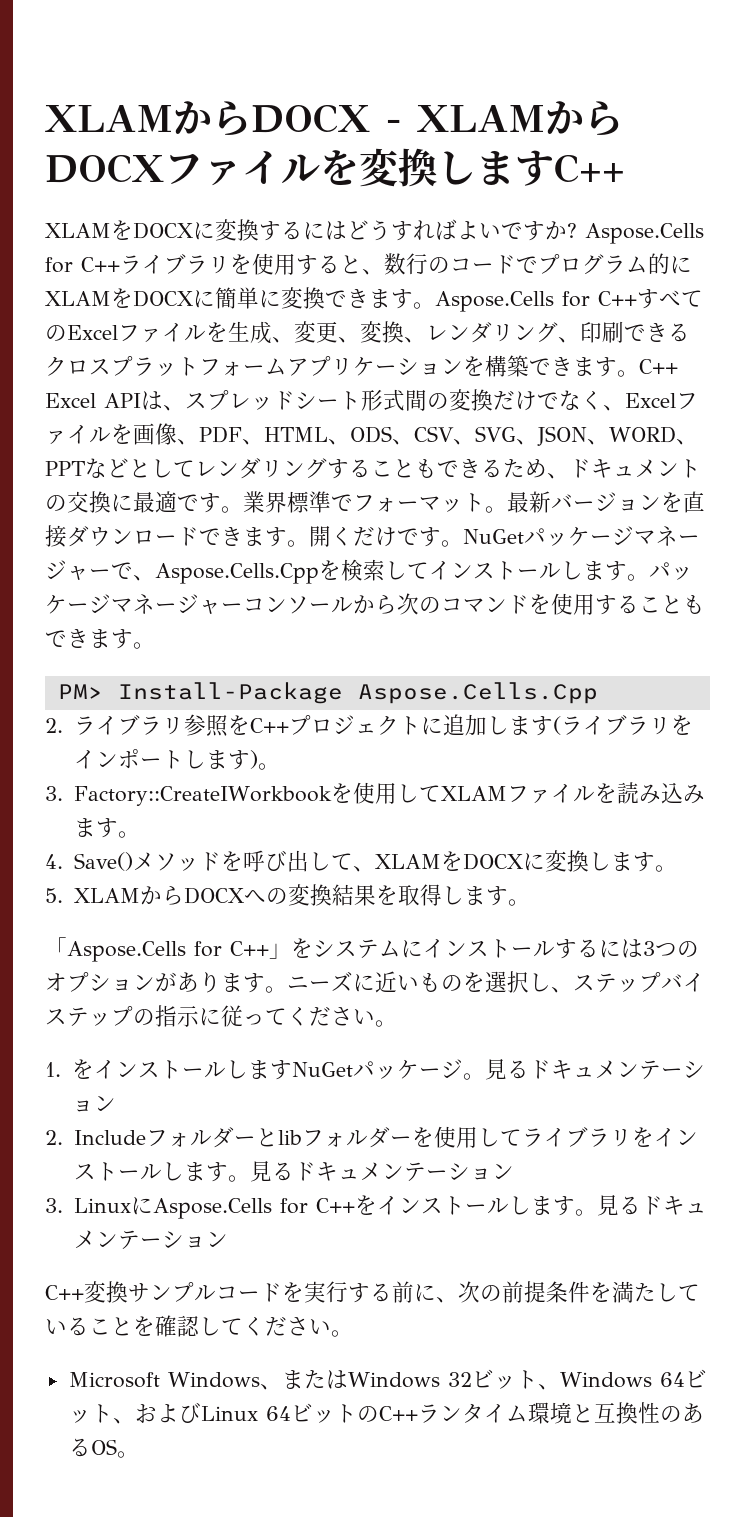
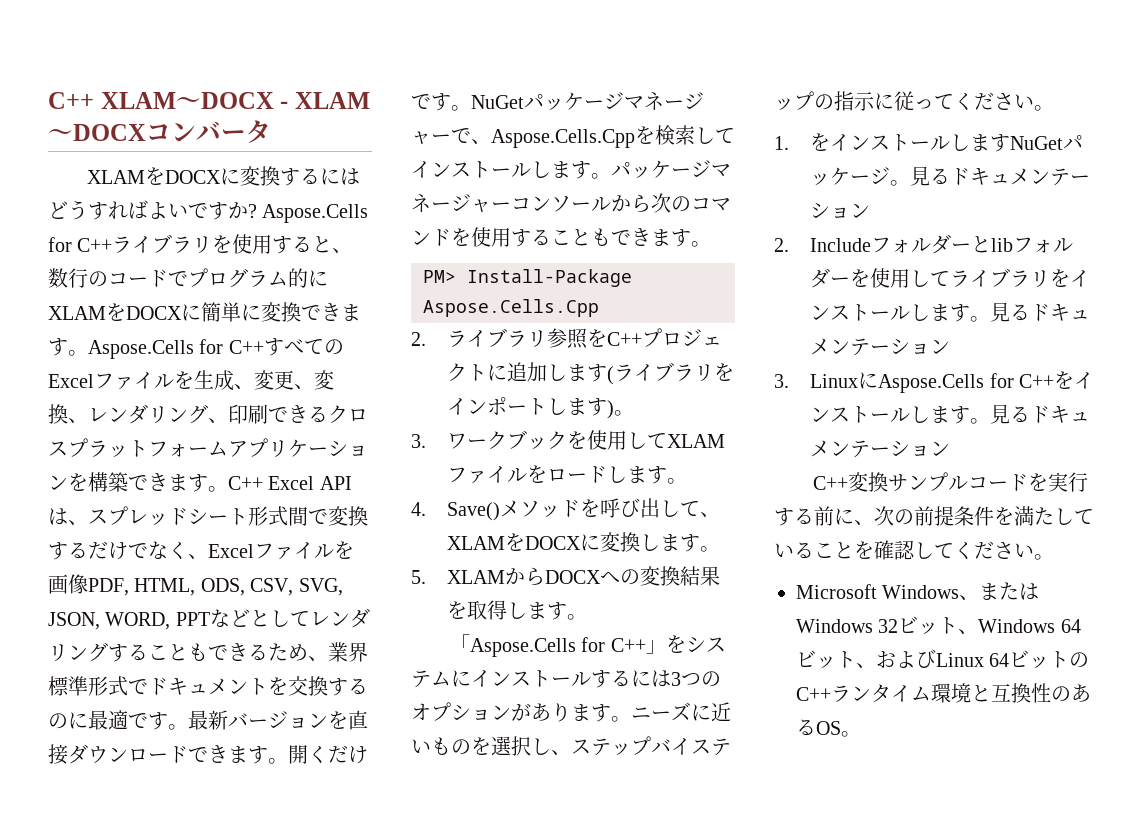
[45,101,251,136] XLAMから -> [48,92,201,109] C++ XLAM～
[545,101,623,136] [45,148,625,187] からDOCXファイルを変換しますC++ -> [48,120,271,143] ～DOCXコンバータ
[427,389,493,411] の変換 -> [308,506,368,526] [48,542,88,560] で変換する
[177,426,698,446] 、PDF、HTML、ODS、CSV、SVG、JSON、WORD、 -> [88,578,343,596] [48,612,171,630] PDF, HTML, ODS, CSV, SVG, JSON, WORD,
[569,459,701,478] [45,491,485,513] ドキュメントの交換に最適です。業界標準でフォーマット -> [328,642,368,662] [48,676,368,696] [48,710,168,730] 業界標準形式でドキュメントを交換するのに最適です
[73,786,332,806] Factory::CreateIWorkbook -> [447,430,568,450] ワークブック
[616,782,705,804] 読み込み -> [547,466,628,483] ロードし

